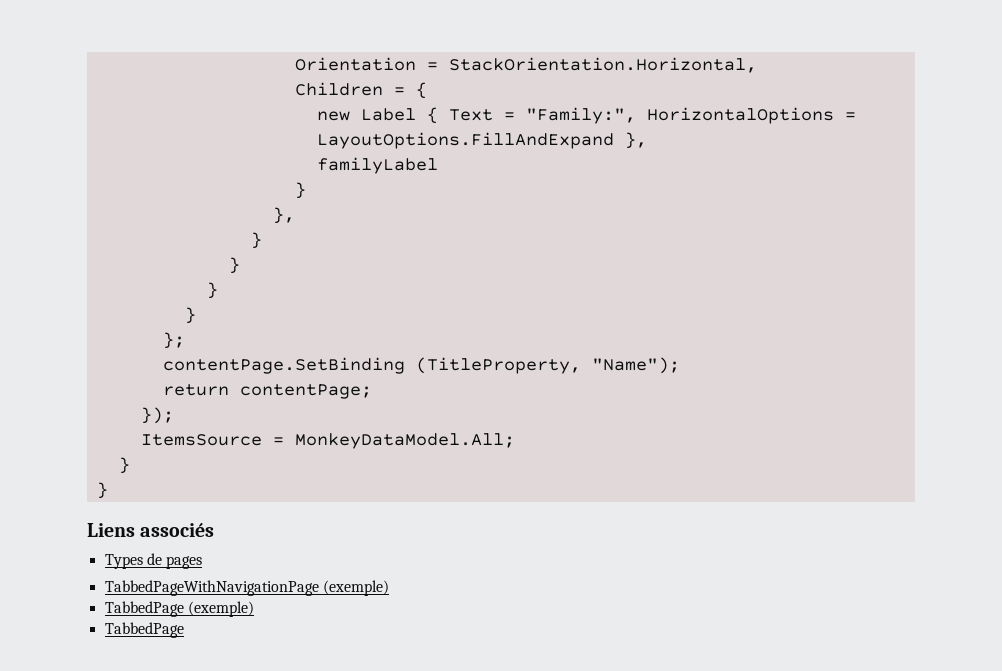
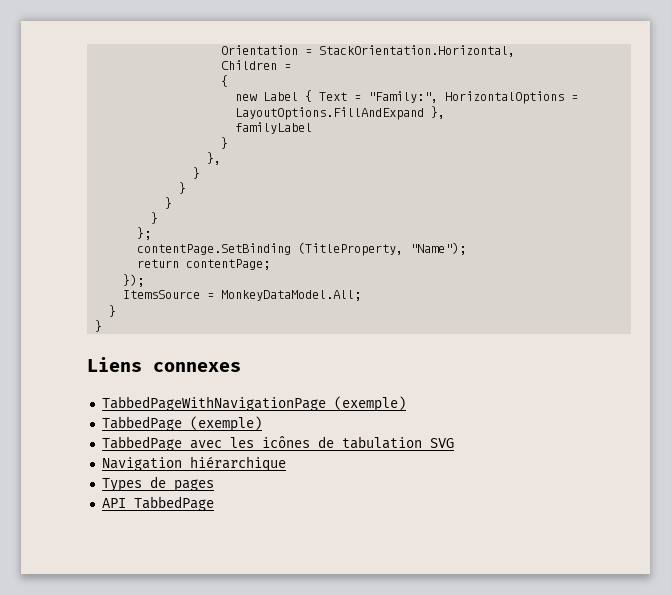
(405, 91) none -> (292, 67) //
[140,523,215,537] [104,553,203,569] associés // Types de pages -> [153,362,241,372] connexes
(184, 630) none -> [189,436,454,449] [101,456,286,472] [101,476,214,492] [101,496,214,511] avec les icônes de tabulation SVG // Navigation hiérarchique // Types de pages // API TabbedPage

